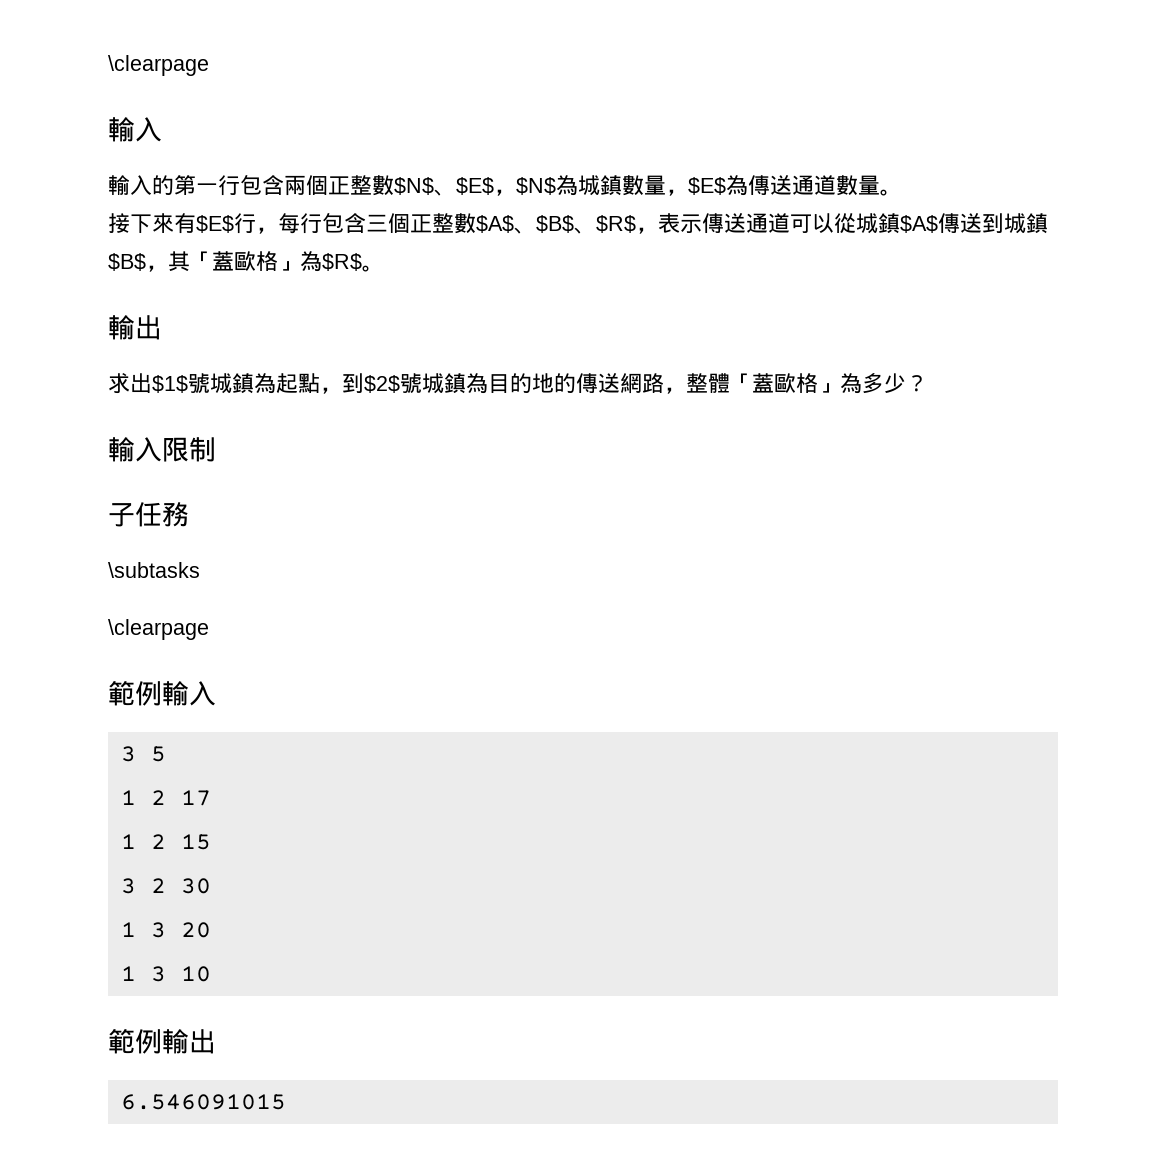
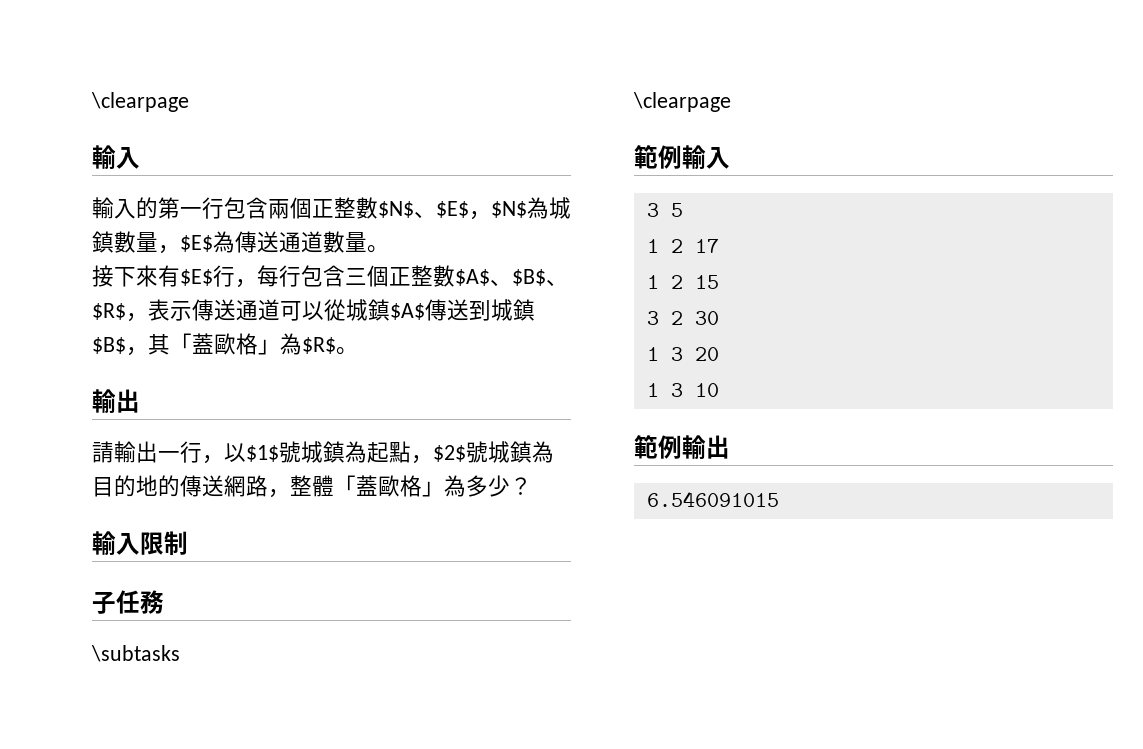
[108,373,152,394] 求出 -> [92,441,246,464] 請輸出一行，以
[342,373,364,393] 到 -> (433, 459) none

